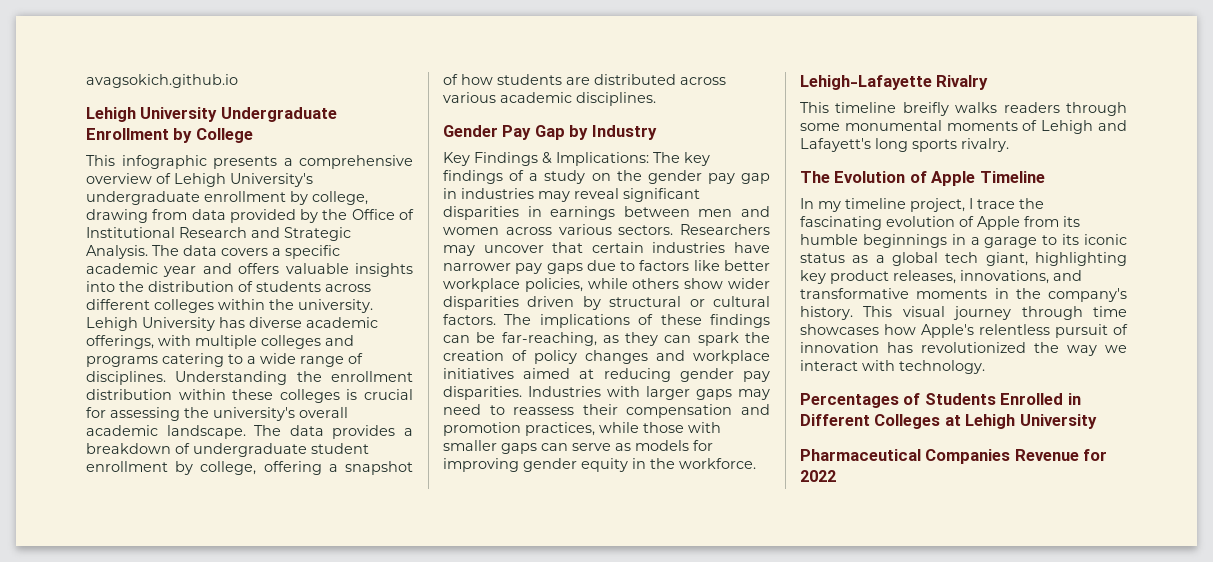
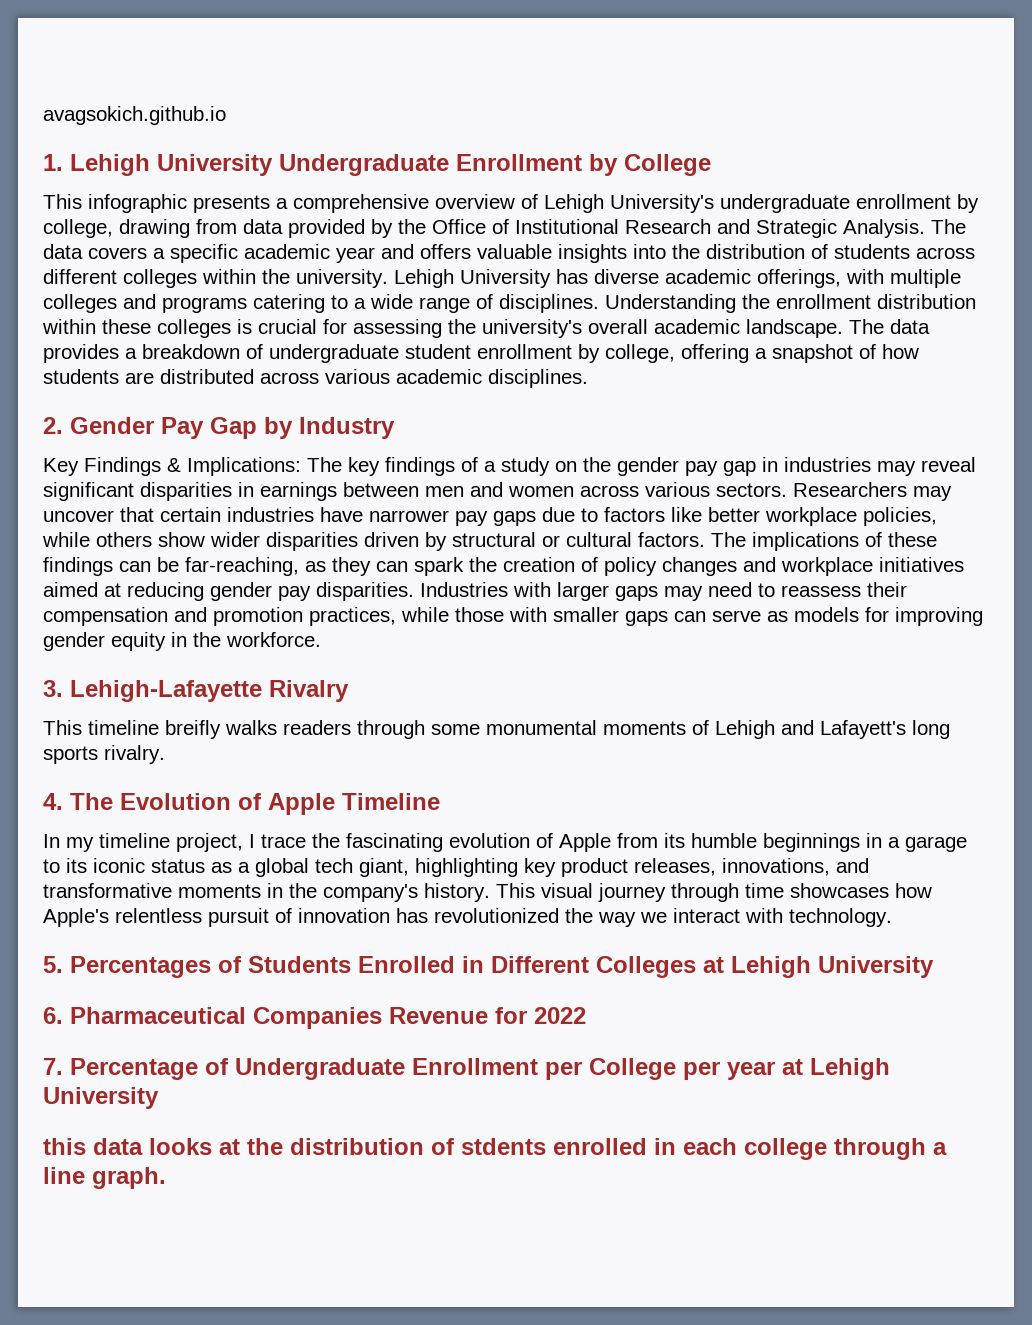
(238, 81) none -> [43,154,63,171] 1.
(656, 99) none -> [43,417,63,434] 2.
(756, 463) none -> [43,680,63,697] 3.
(1009, 145) none -> [43,793,63,810] 4.
(985, 367) none -> [43,956,63,973] 5.
(1097, 421) none -> [43,1007,63,1024] 6.
(836, 476) none -> [43,1058,890,1080] [43,1087,159,1109] [43,1138,947,1160] [43,1167,166,1189] // 7. Percentage of Undergraduate Enrollment per College per year at Lehigh University // this data looks at the distribution of stdents enrolled in each college through a line graph.

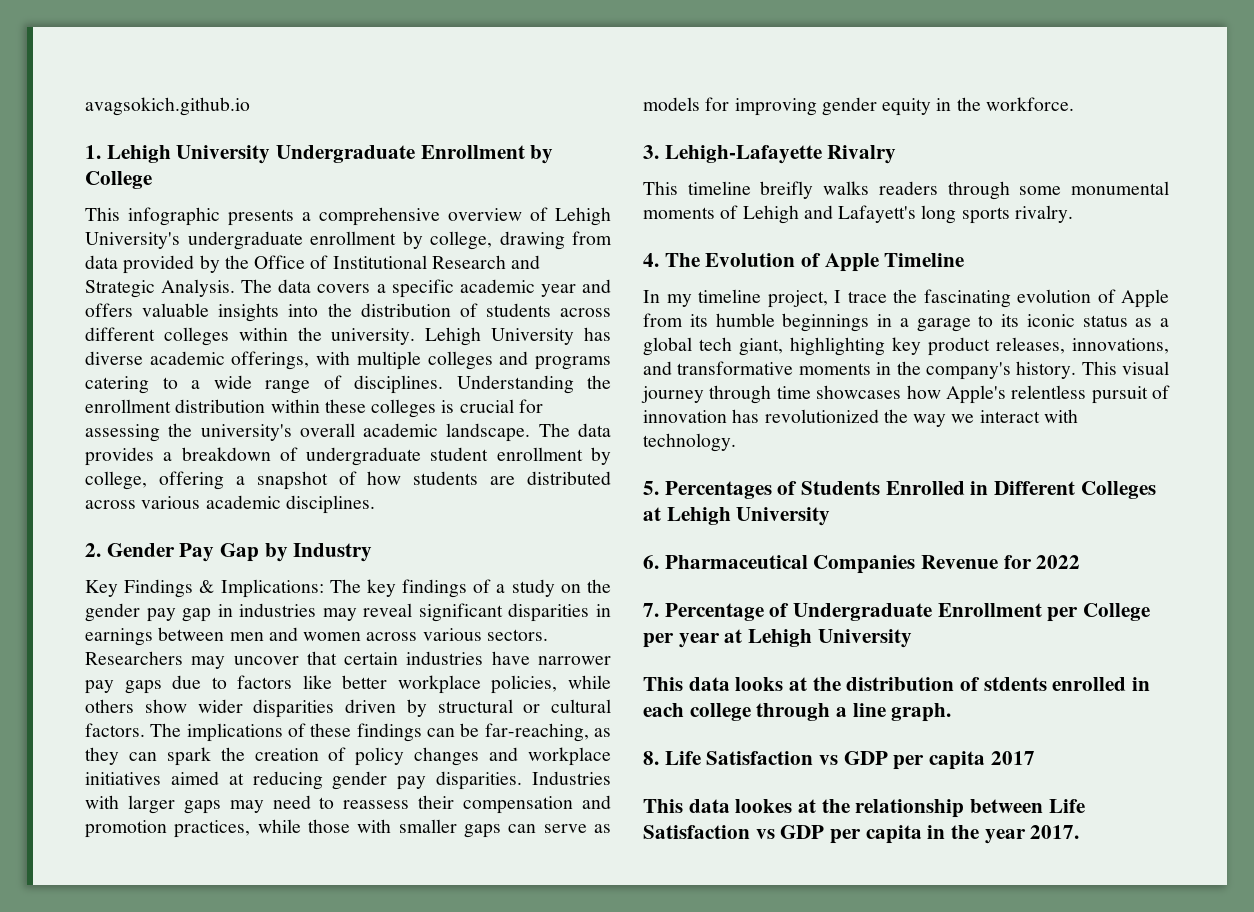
[43,1138,86,1155] this -> [643,677,683,691] This
(166, 1178) none -> [643,751,1035,770] [643,799,1085,818] [643,825,1080,844] // 8. Life Satisfaction vs GDP per capita 2017 // This data lookes at the relationship between Life Satisfaction vs GDP per capita in the year 2017.

